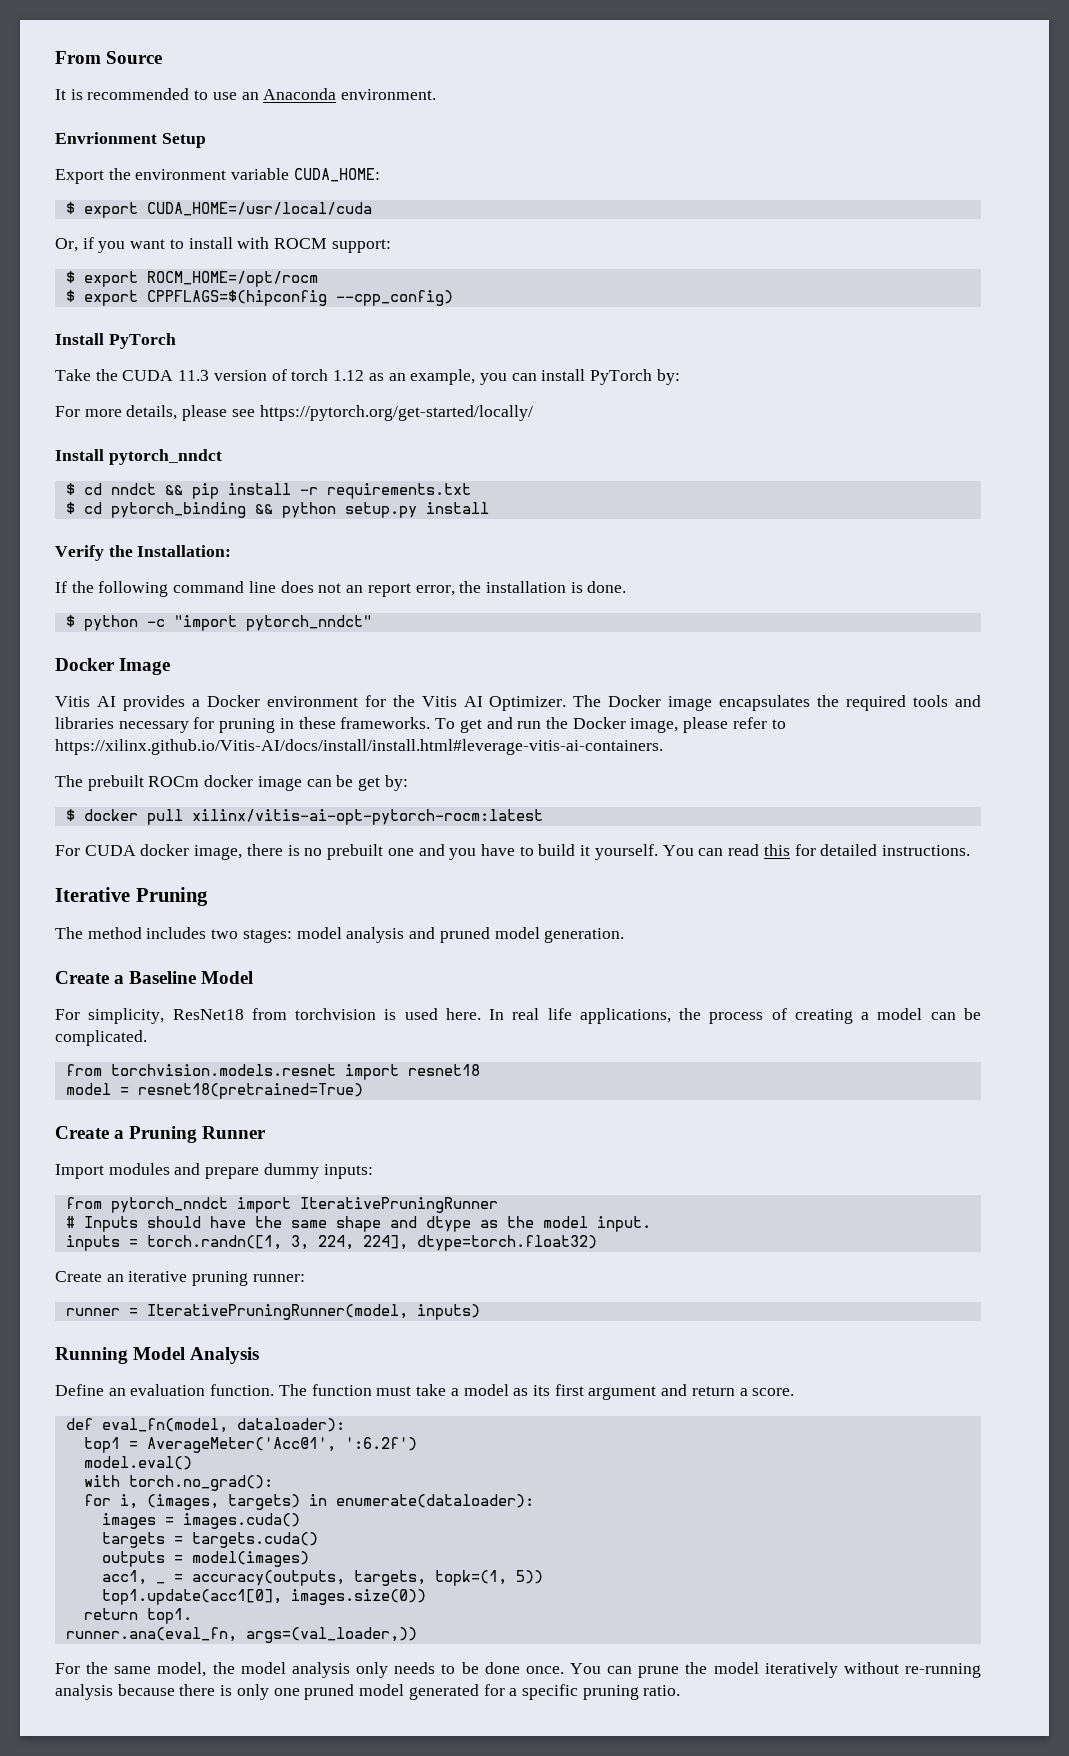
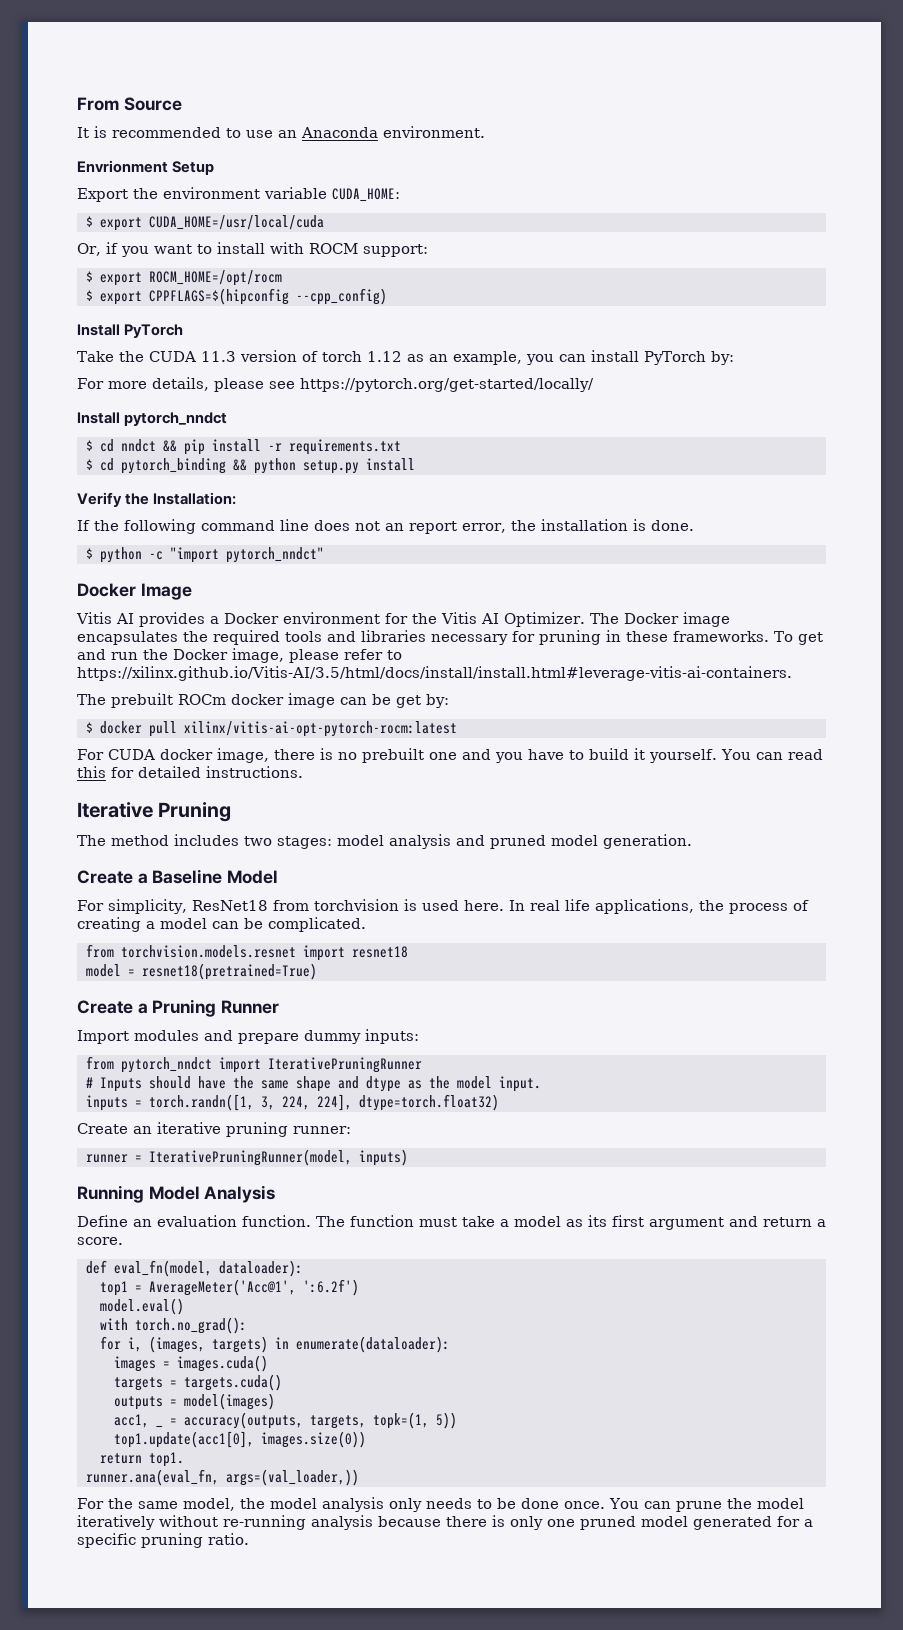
[55,739,663,755] https://xilinx.github.io/Vitis-AI/docs/install/install.html#leverage-vitis-ai-containers. -> [77,666,792,681] https://xilinx.github.io/Vitis-AI/3.5/html/docs/install/install.html#leverage-vitis-ai-containers.

